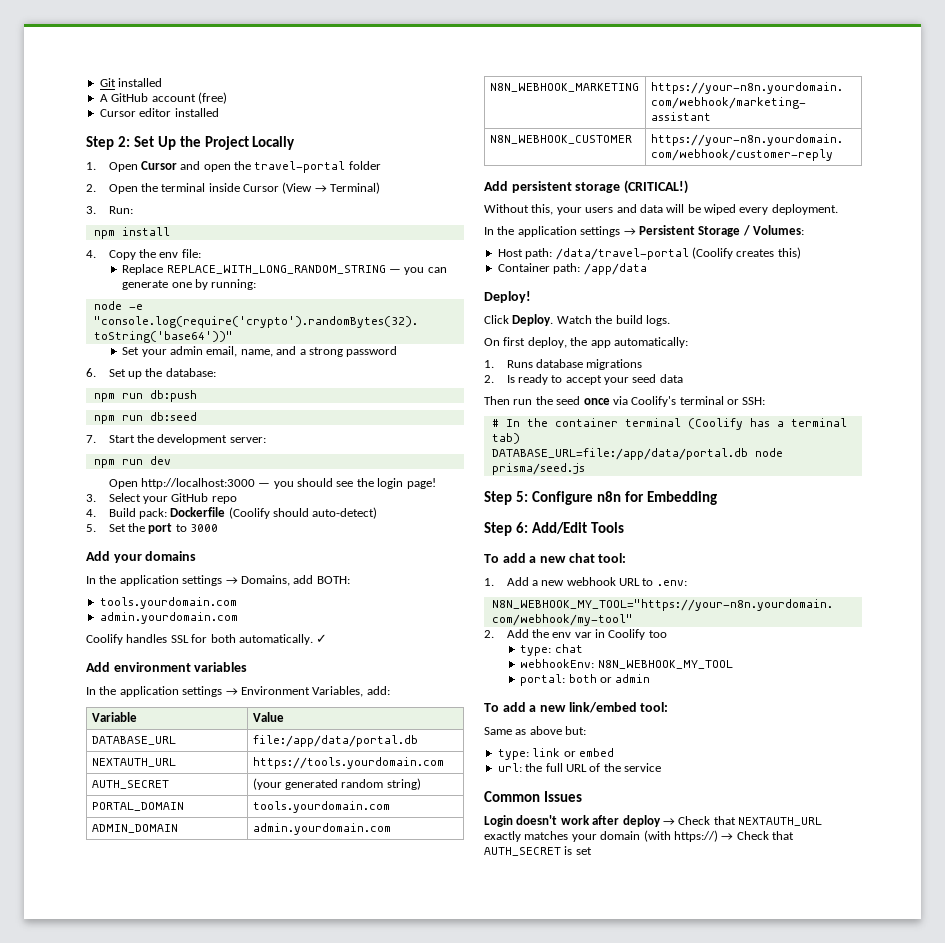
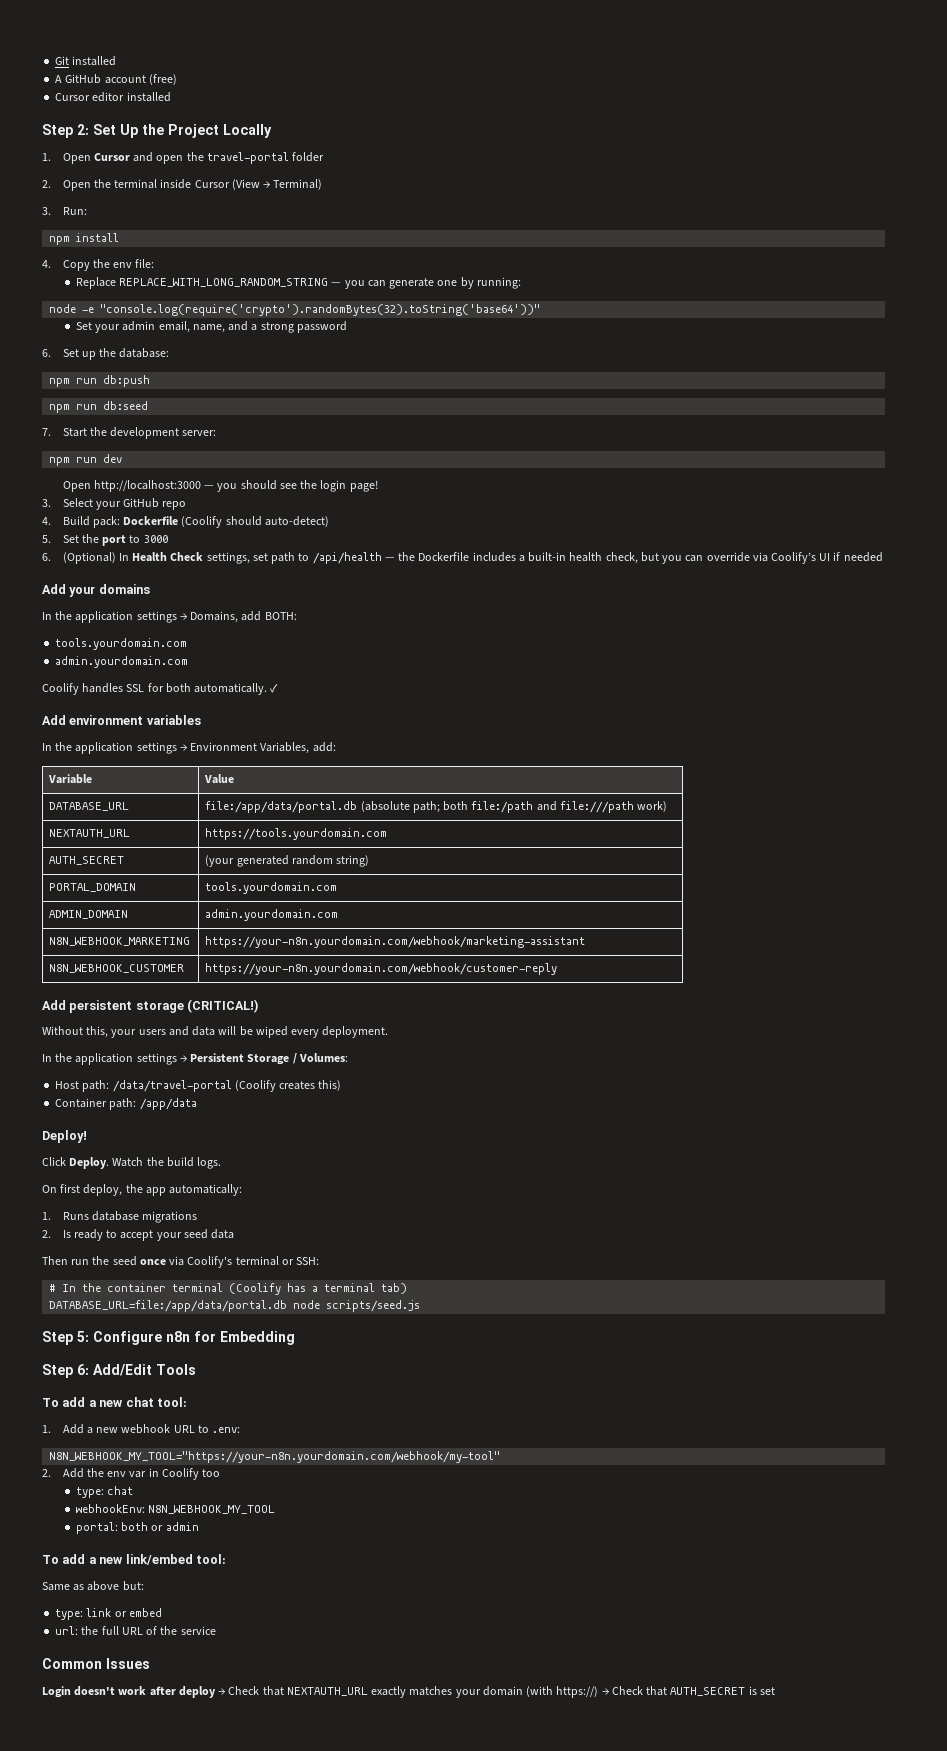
(219, 528) none -> [42,552,883,564] // 6. (Optional) In Health Check settings, set path to /api/health — the Dockerfile includes a built-in health check, but you can override via Coolify’s UI if needed
(418, 741) none -> [360,801,668,813] (absolute path; both file:/path and file:///path work)
[491,463,585,475] prisma/seed.js -> [326,1300,421,1312] scripts/seed.js

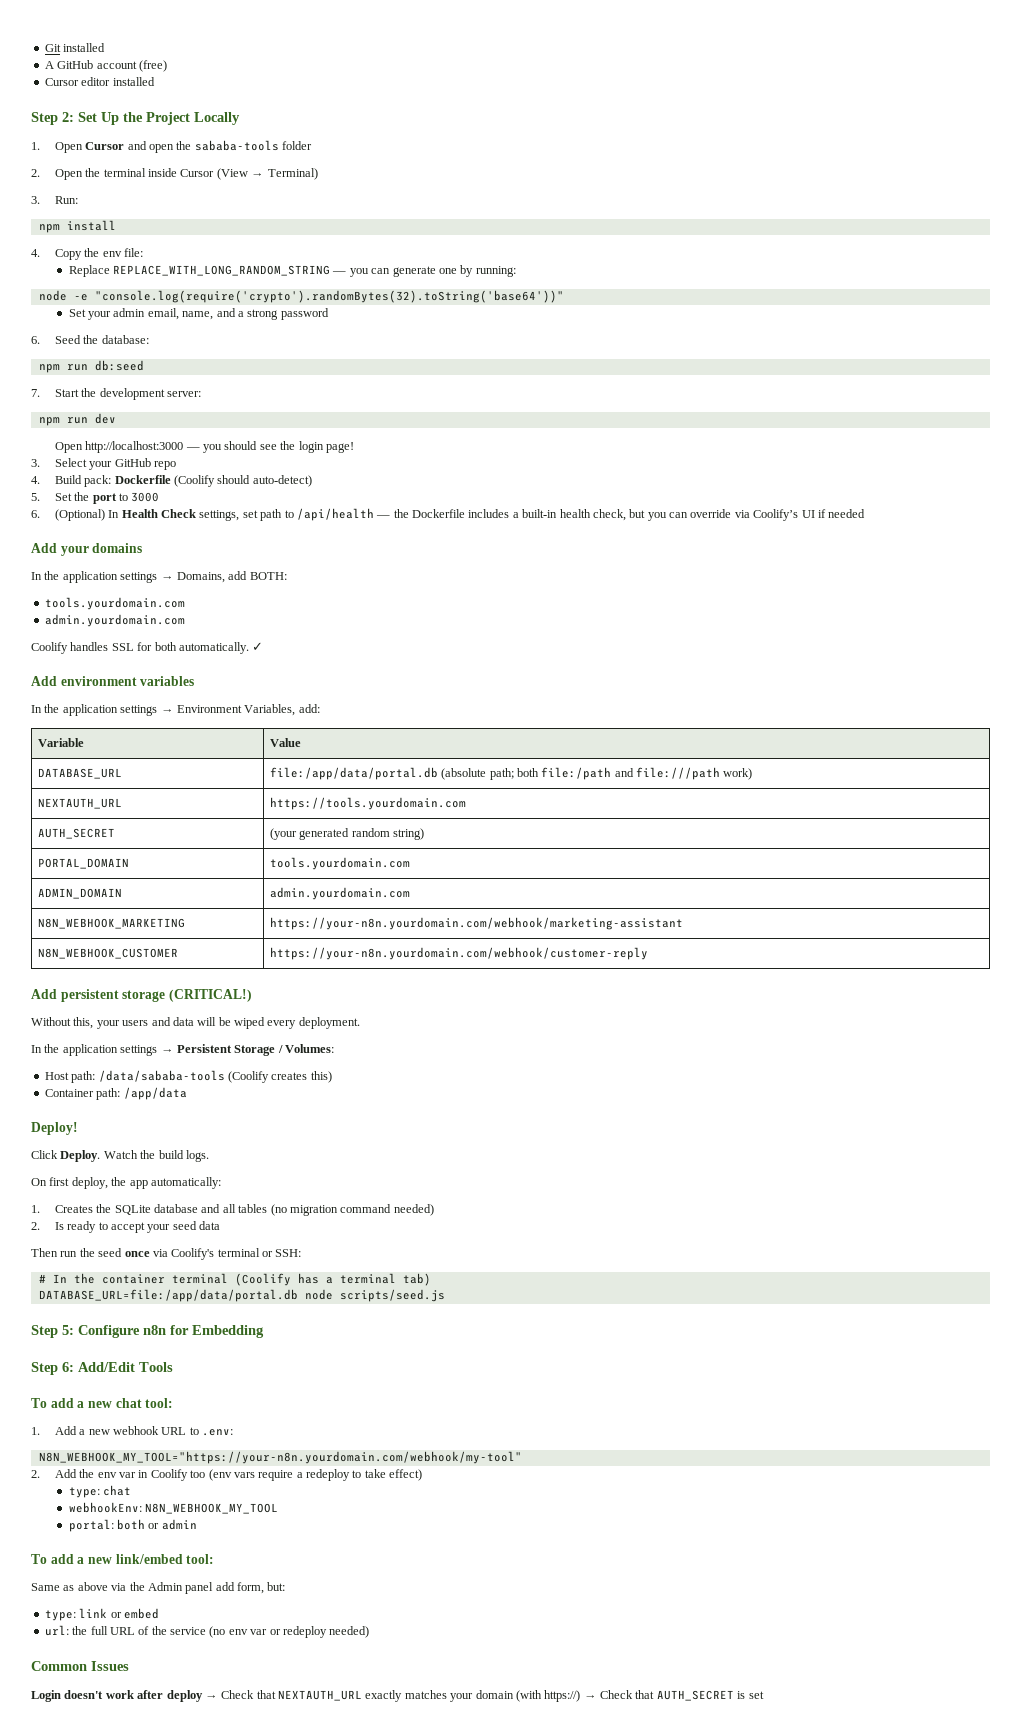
[206,152,289,164] travel-portal -> [194,140,279,151] sababa-tools
[62,349,96,360] Set up -> [54,335,81,344] Seed
[49,375,151,387] // npm run db:push -> (149, 339) none
[112,1080,232,1092] /data/travel-portal -> [98,1070,225,1082] /data/sababa-tools
[62,1211,198,1223] Runs database migrations -> [54,1204,434,1216] Creates the SQLite database and all tables (no migration command needed)
(221, 1473) none -> [208,1469,423,1481] (env vars require a redeploy to take effect)
(120, 1586) none -> [111,1582,264,1594] via the Admin panel add form,
(216, 1630) none -> [209,1626,370,1638] (no env var or redeploy needed)

